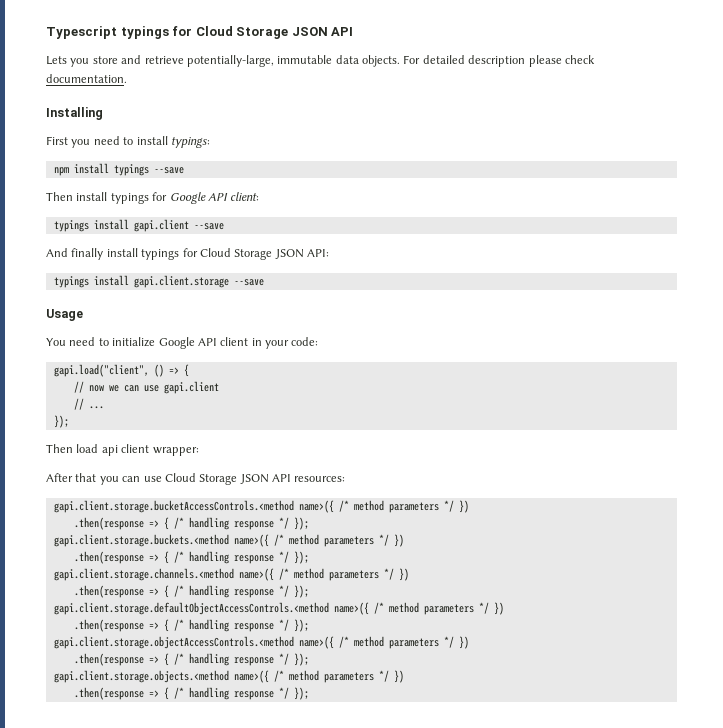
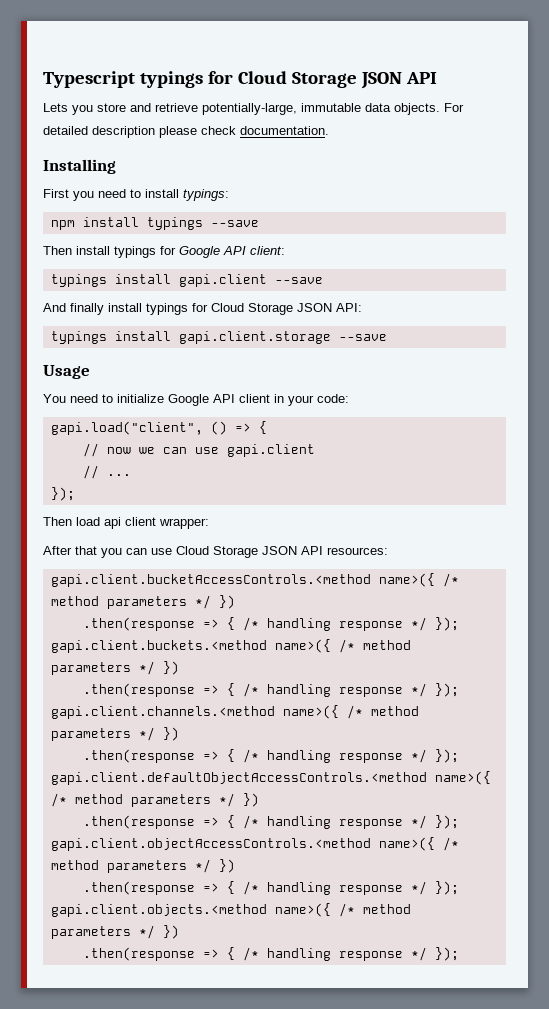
[53,500,294,513] gapi.client.storage.bucketAccessControls.<method -> [50,574,371,587] gapi.client.bucketAccessControls.<method
[53,534,229,547] gapi.client.storage.buckets.<method -> [50,640,267,653] gapi.client.buckets.<method
[53,568,234,581] gapi.client.storage.channels.<method -> [50,706,275,719] gapi.client.channels.<method
[53,602,329,615] gapi.client.storage.defaultObjectAccessControls.<method -> [50,772,427,785] gapi.client.defaultObjectAccessControls.<method
[53,636,294,649] gapi.client.storage.objectAccessControls.<method -> [50,838,371,851] gapi.client.objectAccessControls.<method
[53,670,229,683] gapi.client.storage.objects.<method -> [50,904,267,917] gapi.client.objects.<method

